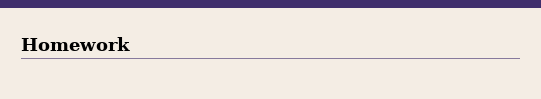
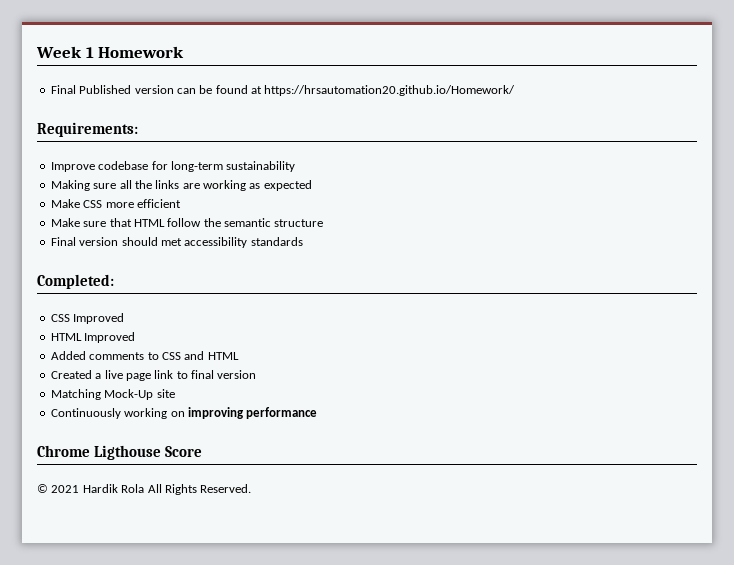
(21, 44) none -> [36,46,94,58] Week 1
(130, 44) none -> [50,85,516,96] [37,122,138,137] [50,161,296,172] [50,180,312,191] [50,199,181,208] [50,218,324,227] [50,237,303,248] [37,274,114,289] [50,313,125,324] [50,332,136,343] [50,351,239,360] [50,370,257,381] [50,389,175,400] [50,407,318,419] [37,445,203,460] [37,484,252,495] // Final Published version can be found at https://hrsautomation20.github.io/Homework/ // Requirements: // Improve codebase for long-term sustainability // Making sure all the links are working as expected // Make CSS more efficient // Make sure that HTML follow the semantic structure // Final version should met accessibility standards // Completed: // CSS Improved // HTML Improved // Added comments to CSS and HTML // Created a live page link to final version // Matching Mock-Up site // Continuously working on improving performance // Chrome Ligthouse Score // © 2021 Hardik Rola All Rights Reserved.

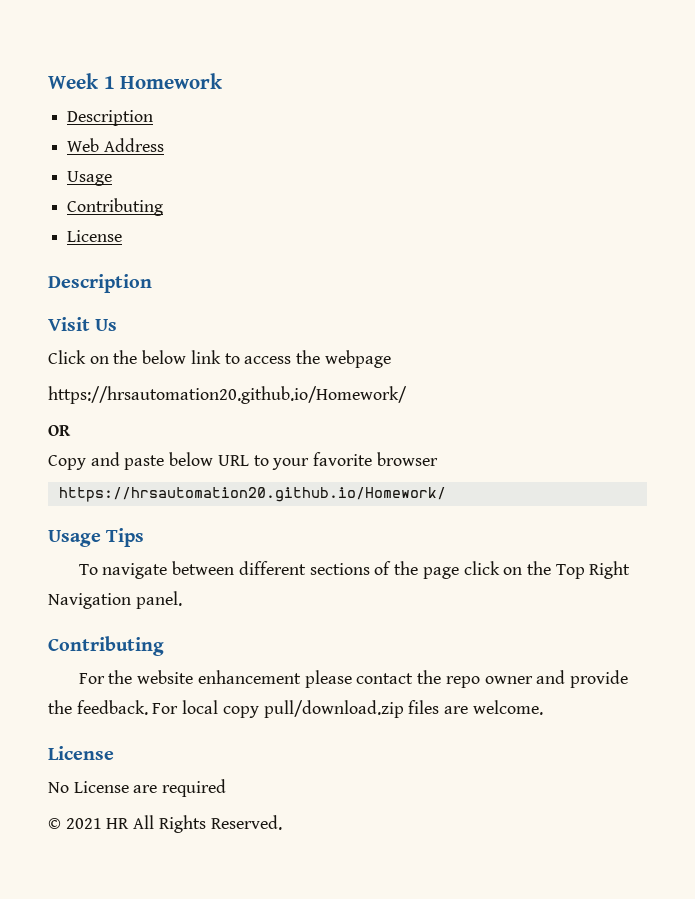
[50,85,516,96] [37,122,138,137] [50,161,296,172] [50,180,312,191] [50,199,181,208] [50,218,324,227] [50,237,303,248] [37,274,114,289] [50,313,125,324] [50,332,136,343] [50,351,239,360] [50,370,257,381] [50,389,175,400] [50,407,318,419] [37,445,203,460] Final Published version can be found at https://hrsautomation20.github.io/Homework/ // Requirements: // Improve codebase for long-term sustainability // Making sure all the links are working as expected // Make CSS more efficient // Make sure that HTML follow the semantic structure // Final version should met accessibility standards // Completed: // CSS Improved // HTML Improved // Added comments to CSS and HTML // Created a live page link to final version // Matching Mock-Up site // Continuously working on improving performance // Chrome Ligthouse Score -> [67,110,154,126] [67,138,164,152] [67,171,113,186] [67,198,164,216] [67,230,123,242] [48,274,152,293] [48,317,118,331] [48,350,391,368] [48,386,407,404] [48,425,71,436] [48,452,438,470] [58,487,446,502] [48,528,145,547] [78,561,631,579] [48,591,182,609] [48,636,164,656] [78,670,629,688] [48,700,543,718] [48,746,114,760] [48,779,227,797] Description // Web Address // Usage // Contributing // License // Description // Visit Us // Click on the below link to access the webpage // https://hrsautomation20.github.io/Homework/ // OR // Copy and paste below URL to your favorite browser // https://hrsautomation20.github.io/Homework/ // Usage Tips // To navigate between different sections of the page click on the Top Right Navigation panel. // Contributing // For the website enhancement please contact the repo owner and provide the feedback. For local copy pull/download.zip files are welcome. // License // No License are required
[82,484,145,493] Hardik Rola -> [106,818,130,829] HR

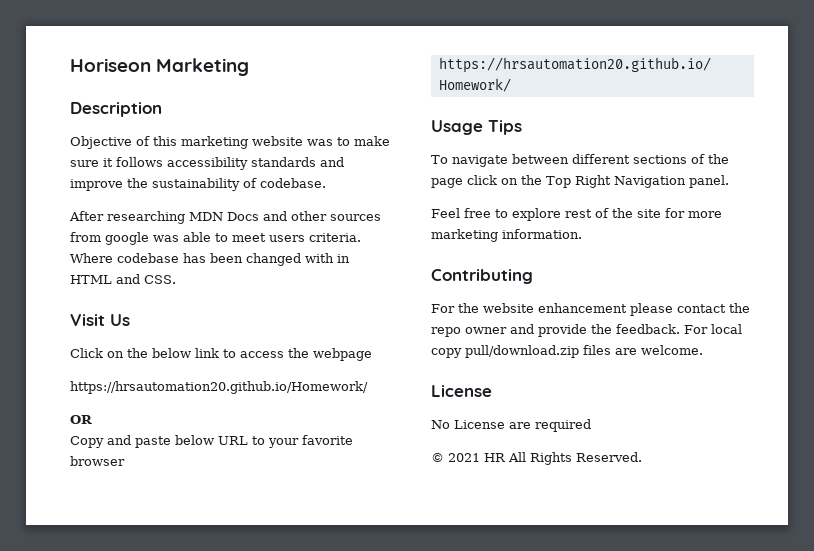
[48,73,224,89] [67,110,154,126] [67,138,164,152] [67,171,113,186] [67,198,164,216] [67,230,123,242] [48,274,152,293] Week 1 Homework // Description // Web Address // Usage // Contributing // License // Description -> [70,58,250,76] [70,102,162,117] [70,136,390,149] [70,157,344,170] [70,178,326,191] [69,211,381,224] [70,232,361,245] [70,253,350,266] [70,274,176,284] Horiseon Marketing // Description // Objective of this marketing website was to make sure it follows accessibility standards and improve the sustainability of codebase. // After researching MDN Docs and other sources from google was able to meet users criteria. Where codebase has been changed with in HTML and CSS.
(182, 600) none -> [431,208,722,221] [431,229,582,242] // Feel free to explore rest of the site for more marketing information.

